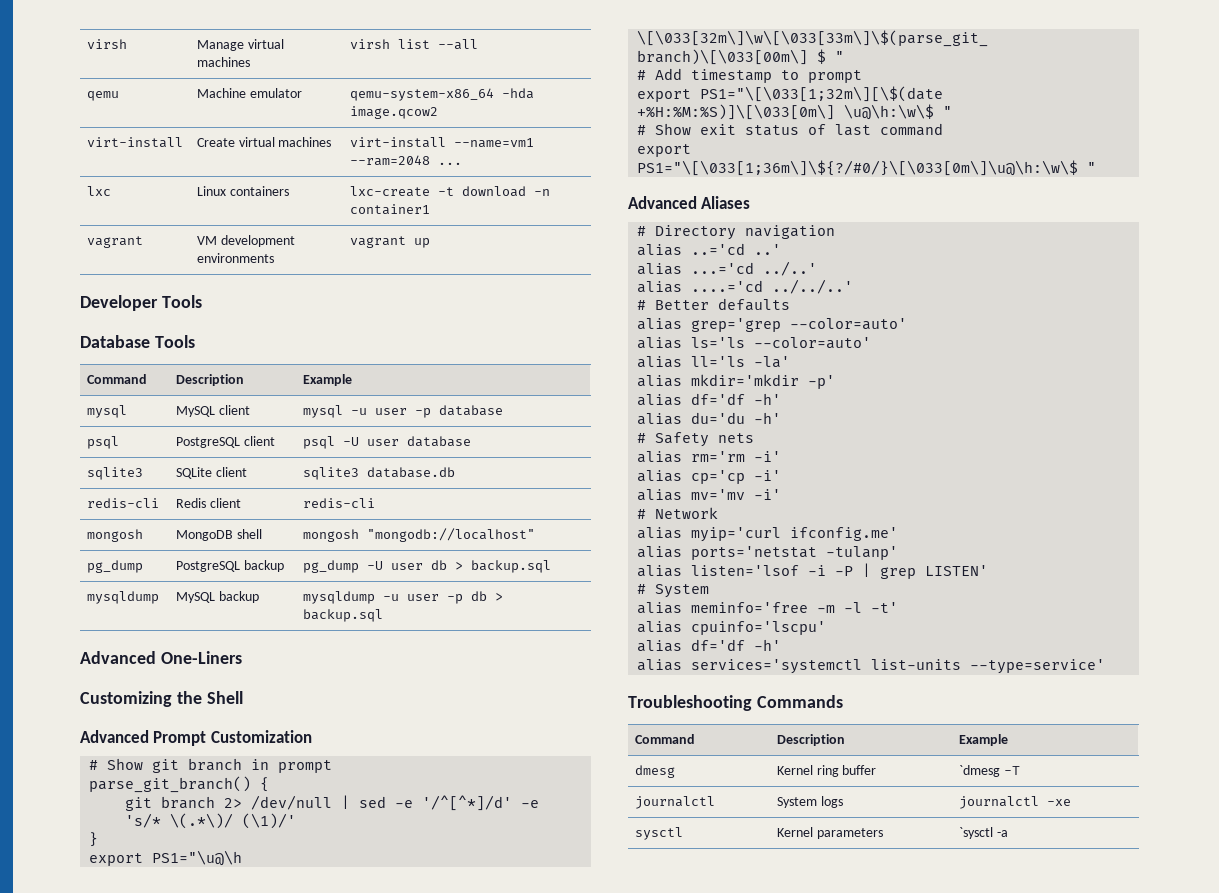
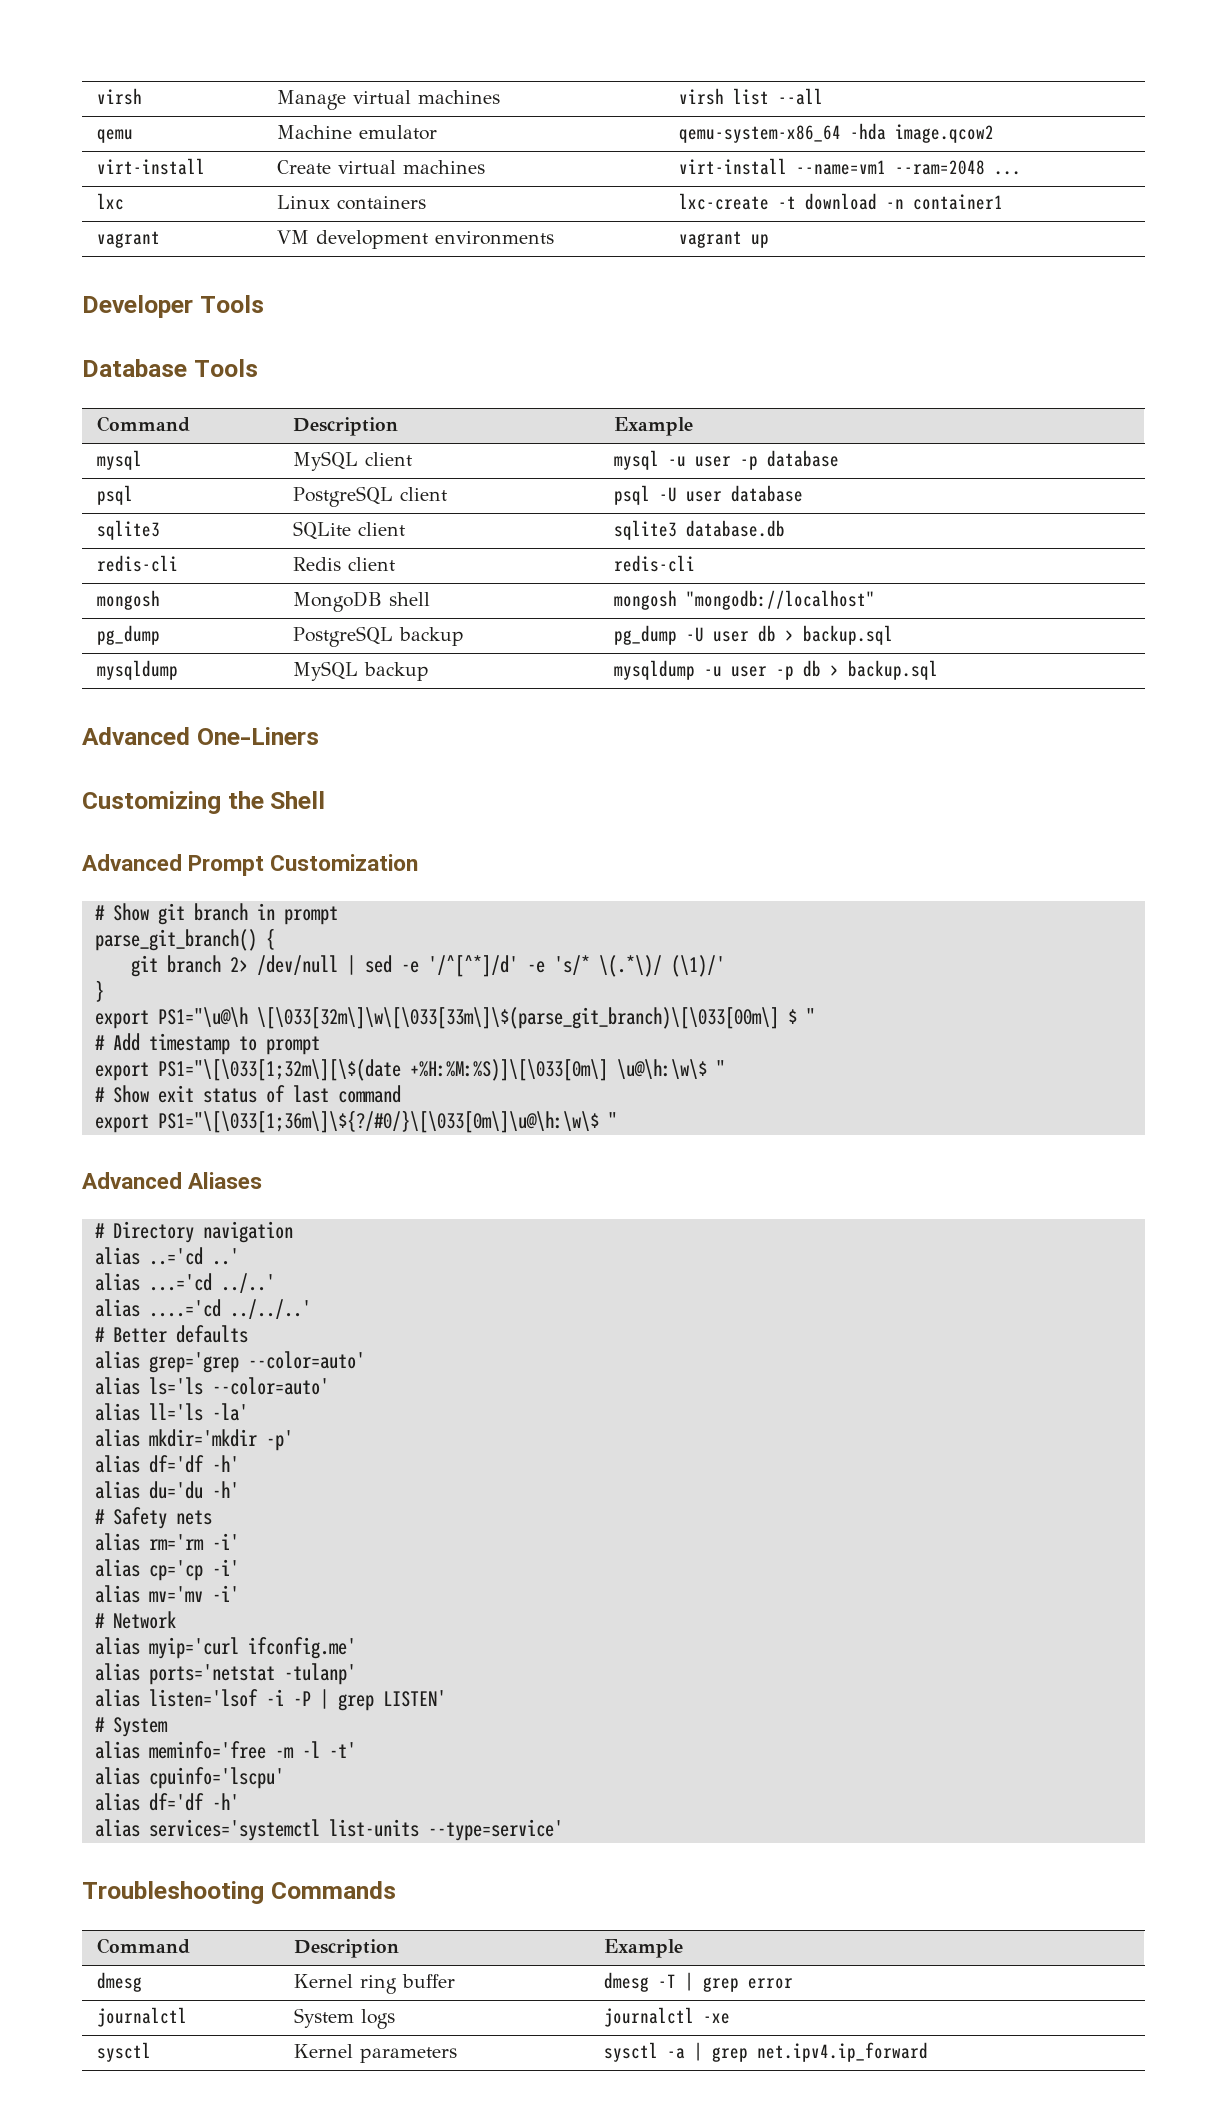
[958,765,1000,777] `dmesg -> [603,1972,649,1992] dmesg
(1020, 770) none -> [684,1972,793,1992] | grep error
[958,827,1008,839] `sysctl -a -> [603,2042,928,2062] sysctl -a | grep net.ipv4.ip_forward

